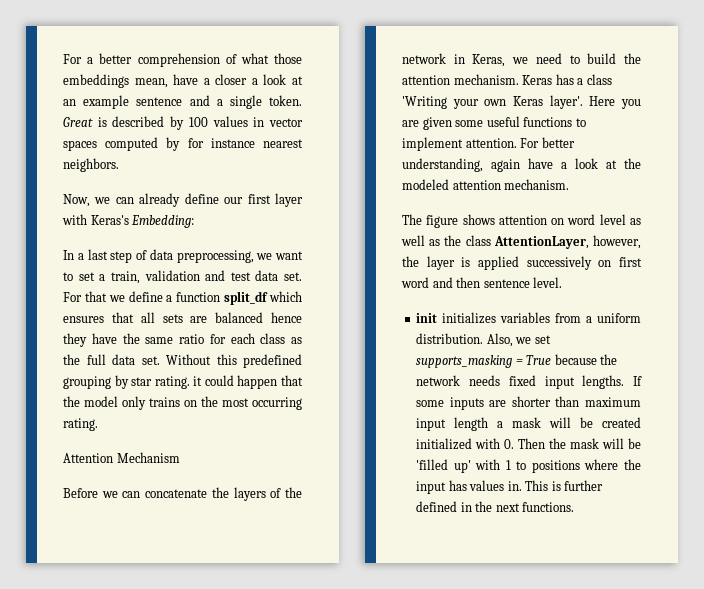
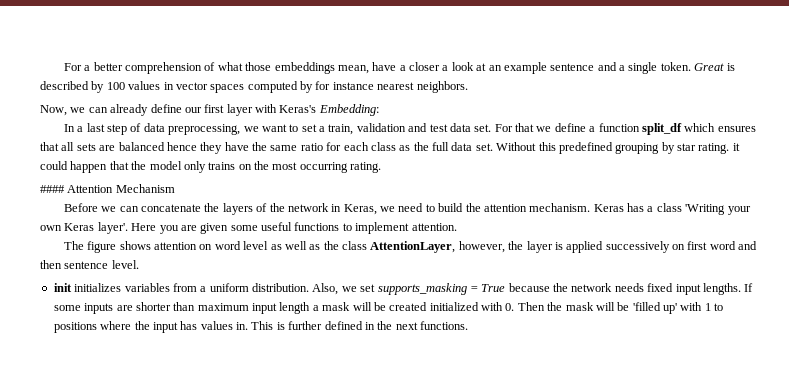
(98, 424) none -> [40,185,65,193] ####
[520,137,575,148] [402,158,641,172] [402,179,570,190] For better understanding, again have a look at the modeled attention mechanism. -> (457, 227) none

